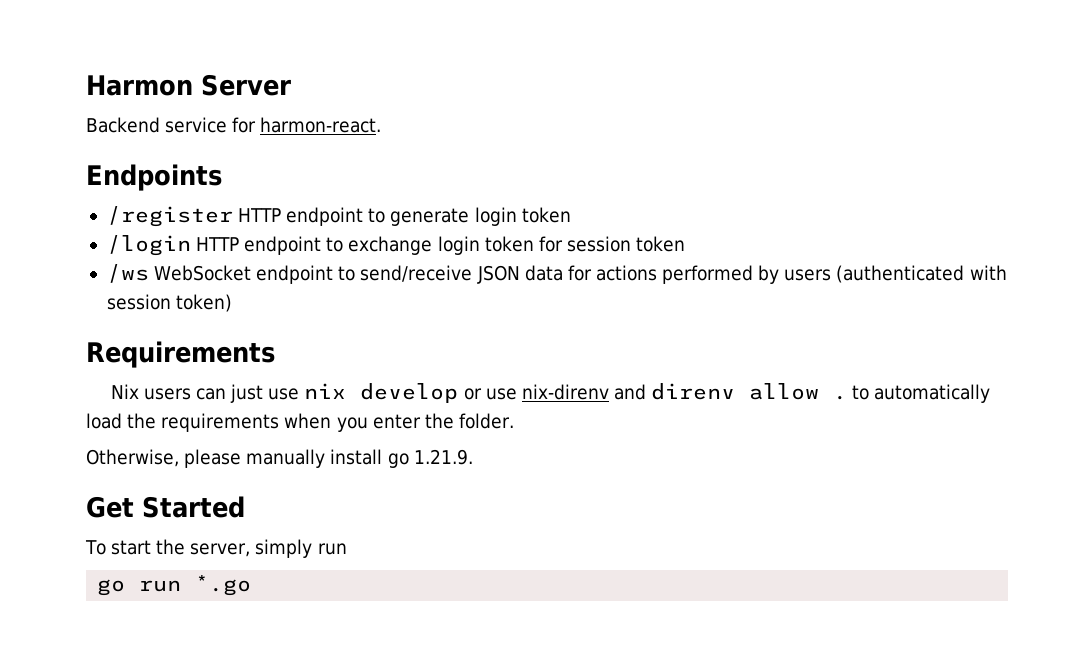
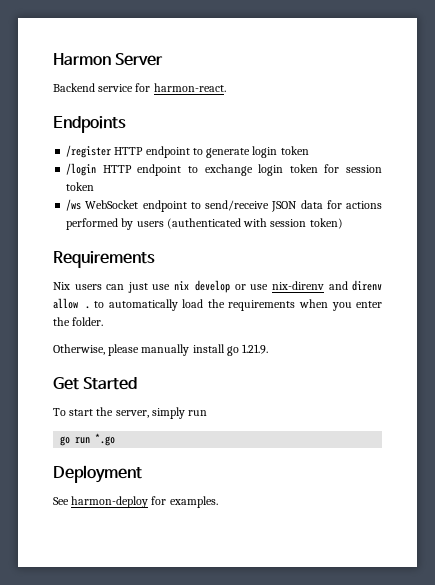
(252, 585) none -> [53,465,142,483] [53,496,218,508] // Deployment // See harmon-deploy for examples.

